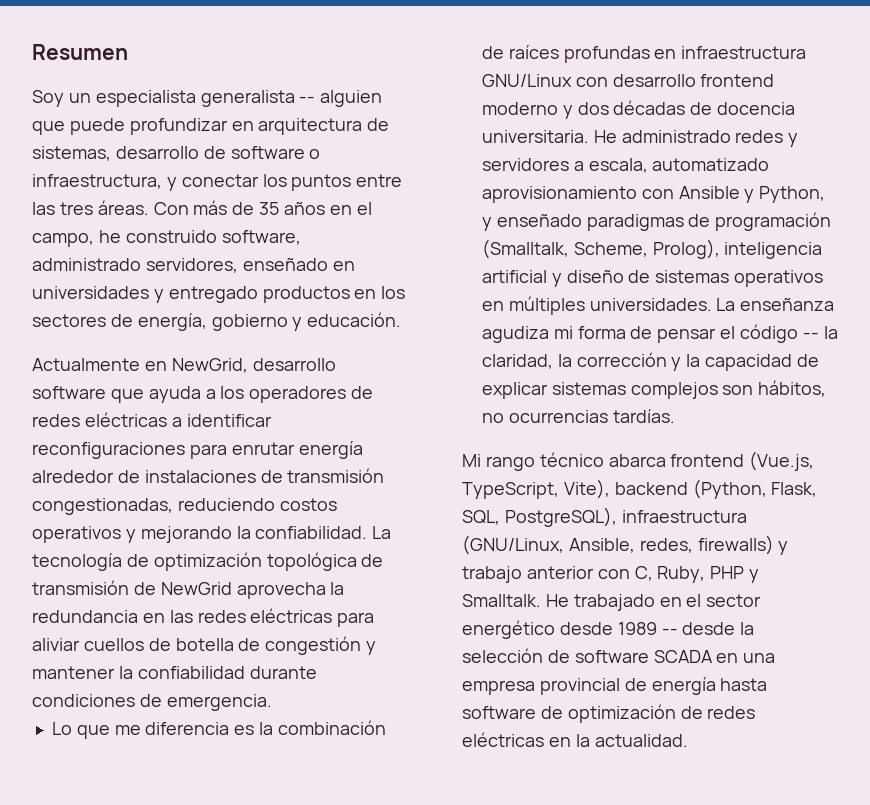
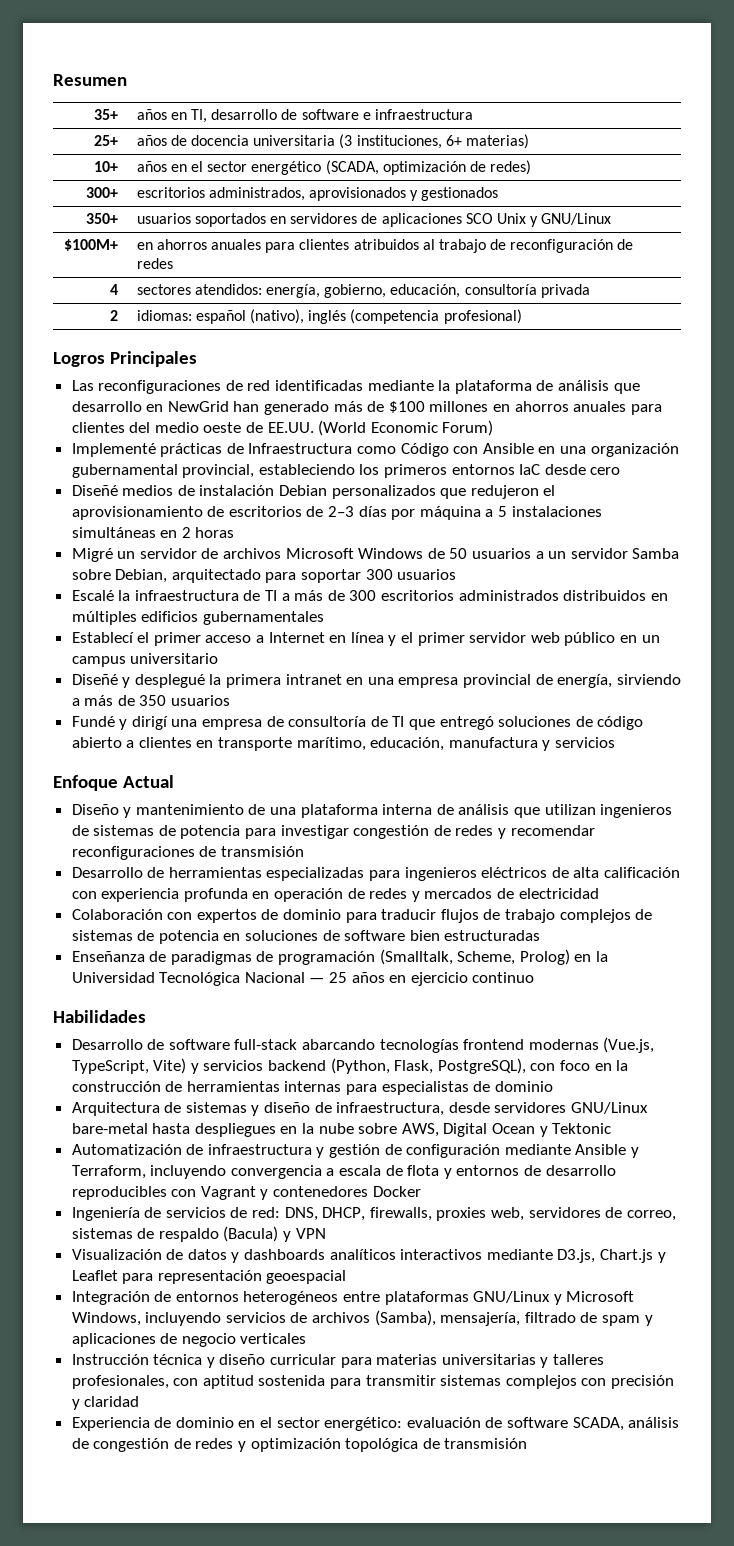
[32,90,383,107] [32,118,390,135] [32,146,321,161] [32,174,403,191] [32,200,372,215] [32,230,301,247] [32,258,355,273] [32,286,406,303] [32,312,402,331] [32,358,336,373] [32,386,374,403] [32,412,272,427] [32,441,363,459] [32,468,385,483] [32,498,337,515] [32,526,392,543] [32,552,384,571] [32,580,345,599] [32,608,375,627] [32,636,377,655] [32,666,317,679] [32,694,272,711] [51,720,386,739] [481,45,807,63] [481,74,775,87] [481,100,796,119] [481,130,799,147] [481,158,770,173] [481,186,826,203] [481,214,582,231] // Soy un especialista generalista -- alguien que puede profundizar en arquitectura de sistemas, desarrollo de software o infraestructura, y conectar los puntos entre las tres áreas. Con más de 35 años en el campo, he construido software, administrado servidores, enseñado en universidades y entregado productos en los sectores de energía, gobierno y educación. // Actualmente en NewGrid, desarrollo software que ayuda a los operadores de redes eléctricas a identificar reconfiguraciones para enrutar energía alrededor de instalaciones de transmisión congestionadas, reduciendo costos operativos y mejorando la confiabilidad. La tecnología de optimización topológica de transmisión de NewGrid aprovecha la redundancia en las redes eléctricas para aliviar cuellos de botella de congestión y mantener la confiabilidad durante condiciones de emergencia. // Lo que me diferencia es la combinación de raíces profundas en infraestructura GNU/Linux con desarrollo frontend moderno y dos décadas de docencia universitaria. He administrado redes y servidores a escala, automatizado aprovisionamiento con Ansible y Python, y enseñado -> [94,109,119,120] [136,109,473,123] [94,135,119,146] [136,134,529,149] [94,161,119,172] [136,160,532,175] [86,187,119,198] [136,187,499,201] [86,213,119,224] [136,213,612,227] [64,239,119,251] [136,239,634,253] [136,258,173,269] [110,284,119,295] [136,284,590,298] [110,310,119,321] [136,309,522,324] [53,351,197,367] [71,380,640,394] [71,401,662,415] [71,420,494,436] [71,443,679,457] [71,464,621,478] [71,485,556,499] [71,506,602,520] [71,527,235,538] [71,548,680,562] [71,569,457,583] [71,590,668,601] [71,611,324,625] [71,632,660,646] [71,653,219,667] [71,674,681,688] [71,695,231,706] [71,716,644,730] [71,737,616,751] [53,775,174,791] [71,804,673,818] [71,825,595,839] [71,846,304,860] [71,867,681,881] [71,888,599,902] [71,909,653,923] [71,930,541,944] [71,951,167,962] // 35+ | años en TI, desarrollo de software e infraestructura // 25+ | años de docencia universitaria (3 instituciones, 6+ materias) // 10+ | años en el sector energético (SCADA, optimización de redes) // 300+ | escritorios administrados, aprovisionados y gestionados // 350+ | usuarios soportados en servidores de aplicaciones SCO Unix y GNU/Linux // $100M+ | en ahorros anuales para clientes atribuidos al trabajo de reconfiguración de redes // 4 | sectores atendidos: energía, gobierno, educación, consultoría privada // 2 | idiomas: español (nativo), inglés (competencia profesional) // Logros Principales // Las reconfiguraciones de red identificadas mediante la plataforma de análisis que desarrollo en NewGrid han generado más de $100 millones en ahorros anuales para clientes del medio oeste de EE.UU. (World Economic Forum) // Implementé prácticas de Infraestructura como Código con Ansible en una organización gubernamental provincial, estableciendo los primeros entornos IaC desde cero // Diseñé medios de instalación Debian personalizados que redujeron el aprovisionamiento de escritorios de 2–3 días por máquina a 5 instalaciones simultáneas en 2 horas // Migré un servidor de archivos Microsoft Windows de 50 usuarios a un servidor Samba sobre Debian, arquitectado para soportar 300 usuarios // Escalé la infraestructura de TI a más de 300 escritorios administrados distribuidos en múltiples edificios gubernamentales // Establecí el primer acceso a Internet en línea y el primer servidor web público en un campus universitario // Diseñé y desplegué la primera intranet en una empresa provincial de energía, sirviendo a más de 350 usuarios // Fundé y dirigí una empresa de consultoría de TI que entregó soluciones de código abierto a clientes en transporte marítimo, educación, manufactura y servicios // Enfoque Actual // Diseño y mantenimiento de una plataforma interna de análisis que utilizan ingenieros de sistemas de potencia para investigar congestión de redes y recomendar reconfiguraciones de transmisión // Desarrollo de herramientas especializadas para ingenieros eléctricos de alta calificación con experiencia profunda en operación de redes y mercados de electricidad // Colaboración con expertos de dominio para traducir flujos de trabajo complejos de sistemas de potencia en soluciones de software bien estructuradas // Enseñanza de
[652,239,823,259] [481,270,824,287] [481,296,835,315] [481,324,838,343] [481,352,819,371] [481,380,827,399] [481,409,675,423] [462,451,815,471] [462,479,818,499] [462,507,747,527] [462,535,789,555] [462,566,760,583] [462,594,762,611] [462,620,755,639] [462,648,776,663] [462,677,768,695] [462,704,756,723] [462,732,688,747] Prolog), inteligencia artificial y diseño de sistemas operativos en múltiples universidades. La enseñanza agudiza mi forma de pensar el código -- la claridad, la corrección y la capacidad de explicar sistemas complejos son hábitos, no ocurrencias tardías. // Mi rango técnico abarca frontend (Vue.js, TypeScript, Vite), backend (Python, Flask, SQL, PostgreSQL), infraestructura (GNU/Linux, Ansible, redes, firewalls) y trabajo anterior con C, Ruby, PHP y Smalltalk. He trabajado en el sector energético desde 1989 -- desde la selección de software SCADA en una empresa provincial de energía hasta software de optimización de redes eléctricas en la actualidad. -> [519,949,609,965] [71,972,535,986] [53,1010,146,1023] [71,1037,655,1053] [71,1058,629,1074] [71,1081,553,1095] [71,1102,649,1116] [71,1123,612,1137] [71,1144,640,1158] [71,1165,616,1179] [71,1186,421,1200] [71,1207,676,1221] [71,1226,326,1242] [71,1249,666,1263] [71,1270,347,1284] [71,1291,635,1305] [71,1310,653,1326] [71,1333,307,1347] [71,1354,605,1368] [71,1375,675,1389] [71,1396,140,1410] [71,1417,680,1431] [71,1438,528,1452] Prolog) en la Universidad Tecnológica Nacional — 25 años en ejercicio continuo // Habilidades // Desarrollo de software full-stack abarcando tecnologías frontend modernas (Vue.js, TypeScript, Vite) y servicios backend (Python, Flask, PostgreSQL), con foco en la construcción de herramientas internas para especialistas de dominio // Arquitectura de sistemas y diseño de infraestructura, desde servidores GNU/Linux bare-metal hasta despliegues en la nube sobre AWS, Digital Ocean y Tektonic // Automatización de infraestructura y gestión de configuración mediante Ansible y Terraform, incluyendo convergencia a escala de flota y entornos de desarrollo reproducibles con Vagrant y contenedores Docker // Ingeniería de servicios de red: DNS, DHCP, firewalls, proxies web, servidores de correo, sistemas de respaldo (Bacula) y VPN // Visualización de datos y dashboards analíticos interactivos mediante D3.js, Chart.js y Leaflet para representación geoespacial // Integración de entornos heterogéneos entre plataformas GNU/Linux y Microsoft Windows, incluyendo servicios de archivos (Samba), mensajería, filtrado de spam y aplicaciones de negocio verticales // Instrucción técnica y diseño curricular para materias universitarias y talleres profesionales, con aptitud sostenida para transmitir sistemas complejos con precisión y claridad // Experiencia de dominio en el sector energético: evaluación de software SCADA, análisis de congestión de redes y optimización topológica de transmisión

